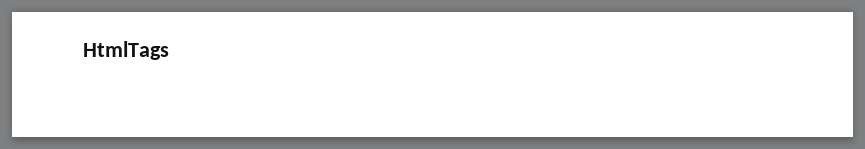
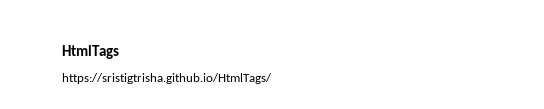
(169, 50) none -> [62,73,272,84] // https://sristigtrisha.github.io/HtmlTags/

